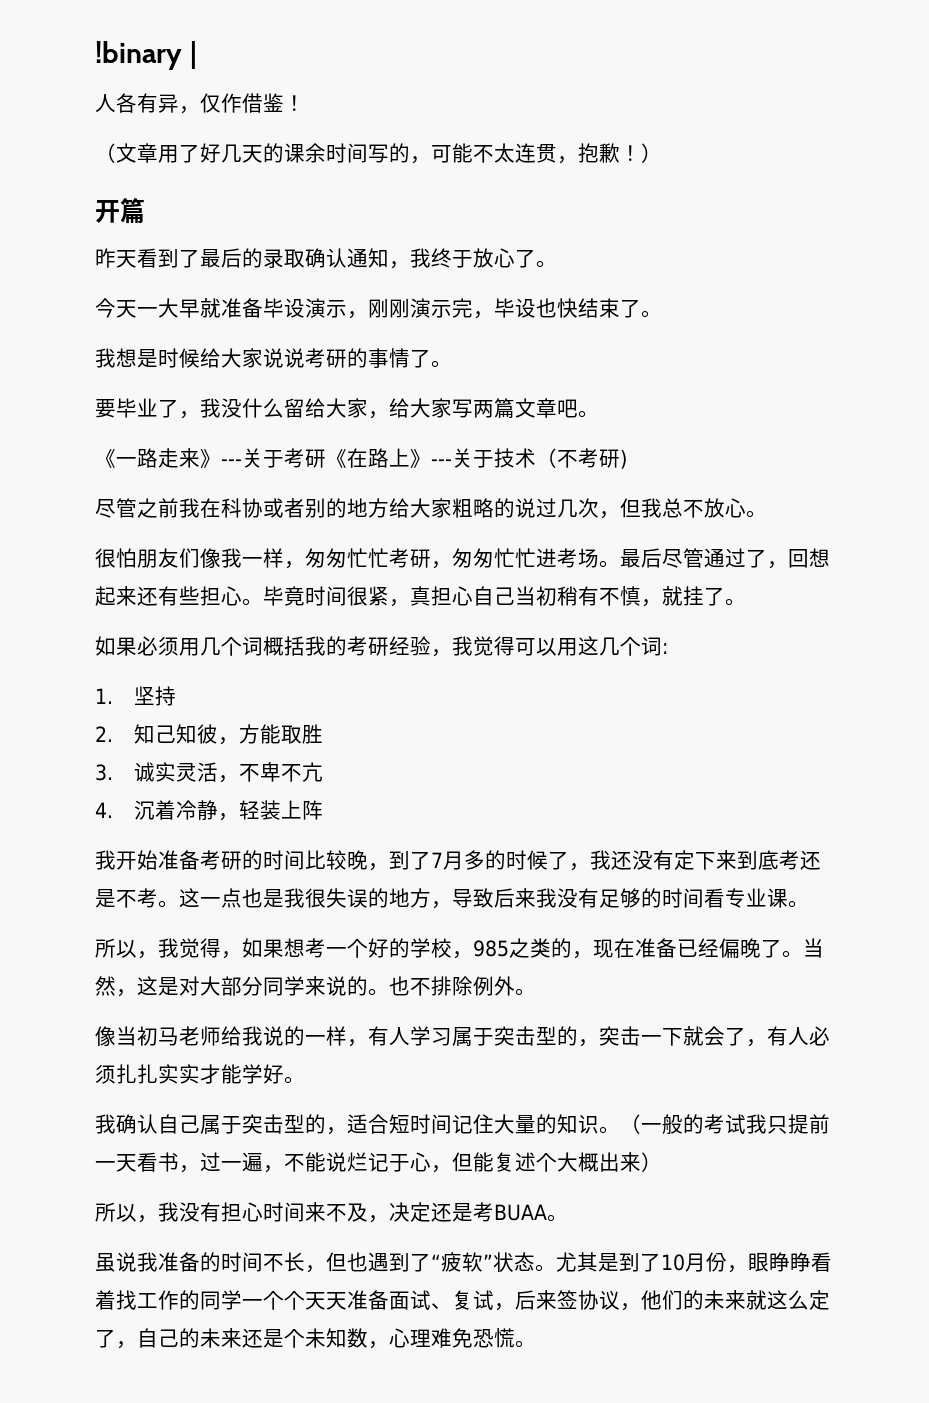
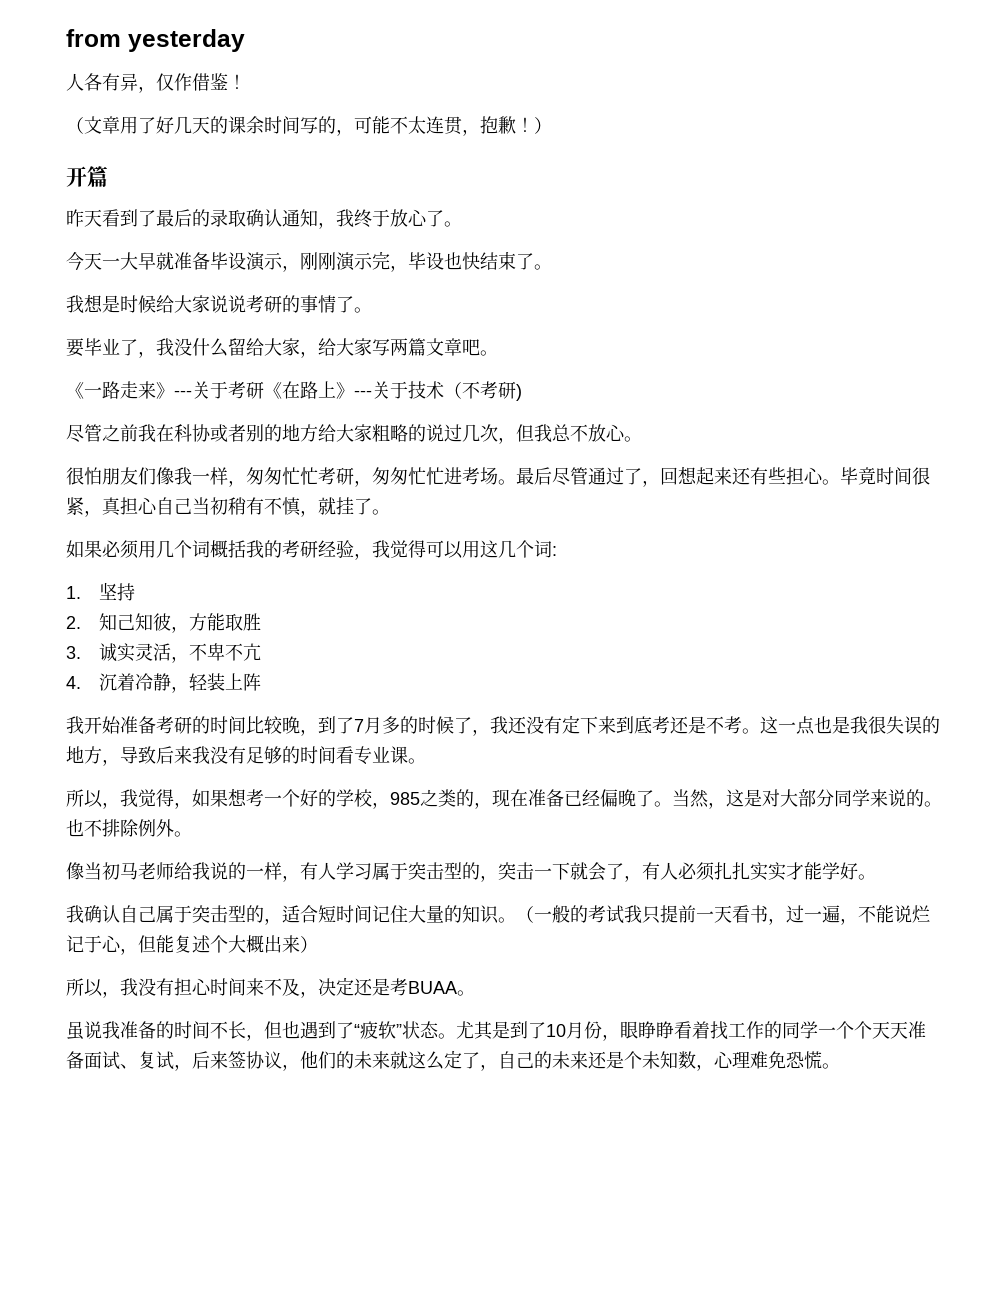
[95,41,197,70] !binary | -> [66,29,245,52] from yesterday

